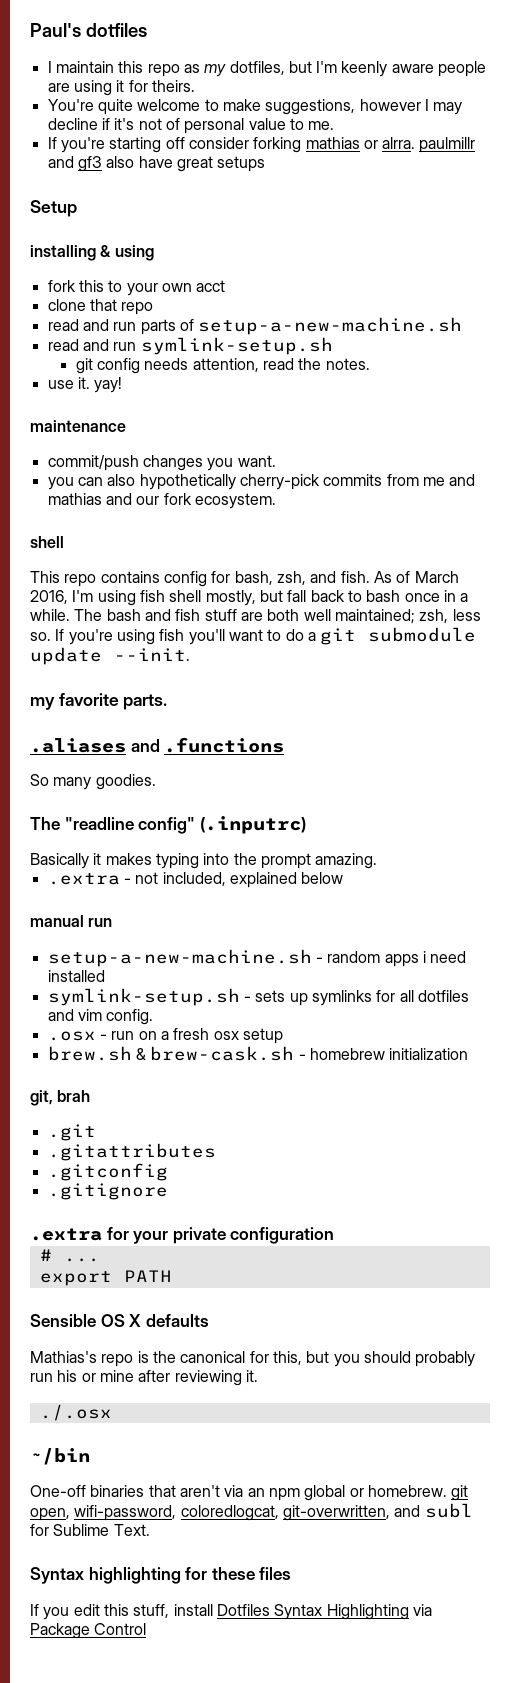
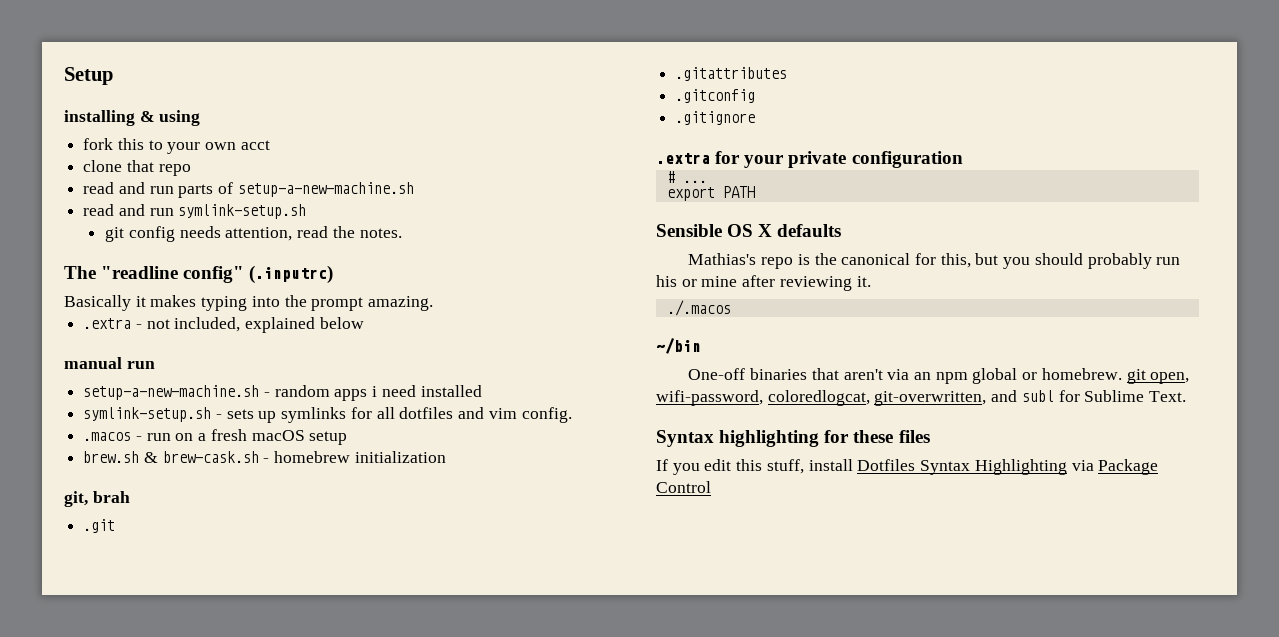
[30,23,147,37] [47,61,487,77] [47,80,195,96] [47,99,463,115] [47,118,335,134] [47,137,476,153] [47,156,266,172] Paul's dotfiles // I maintain this repo as my dotfiles, but I'm keenly aware people are using it for theirs. // You're quite welcome to make suggestions, however I may decline if it's not of personal value to me. // If you're starting off consider forking mathias or alrra. paulmillr and gf3 also have great setups // -> (64, 76) none
[47,377,123,393] [30,420,126,432] [47,455,276,471] [47,474,476,490] [47,493,276,509] [30,536,64,548] [30,571,459,587] [30,590,469,606] [30,609,481,624] [30,627,477,645] [30,647,190,665] [30,693,168,710] [30,737,285,753] [30,774,156,790] // use it. yay! // maintenance // commit/push changes you want. // you can also hypothetically cherry-pick commits from me and mathias and our fork ecosystem. // shell // This repo contains config for bash, zsh, and fish. As of March 2016, I'm using fish shell mostly, but fall back to bash once in a while. The bash and fish stuff are both well maintained; zsh, less so. If you're using fish you'll want to do a git submodule update --init. // my favorite parts. // .aliases and .functions // So many goodies. -> (402, 233) none
[47,1031,96,1041] .osx -> [83,432,132,441] .macos
[213,1031,239,1040] osx -> [251,430,305,441] macOS
[39,1404,112,1421] ./.osx -> [666,300,731,316] ./.macos

